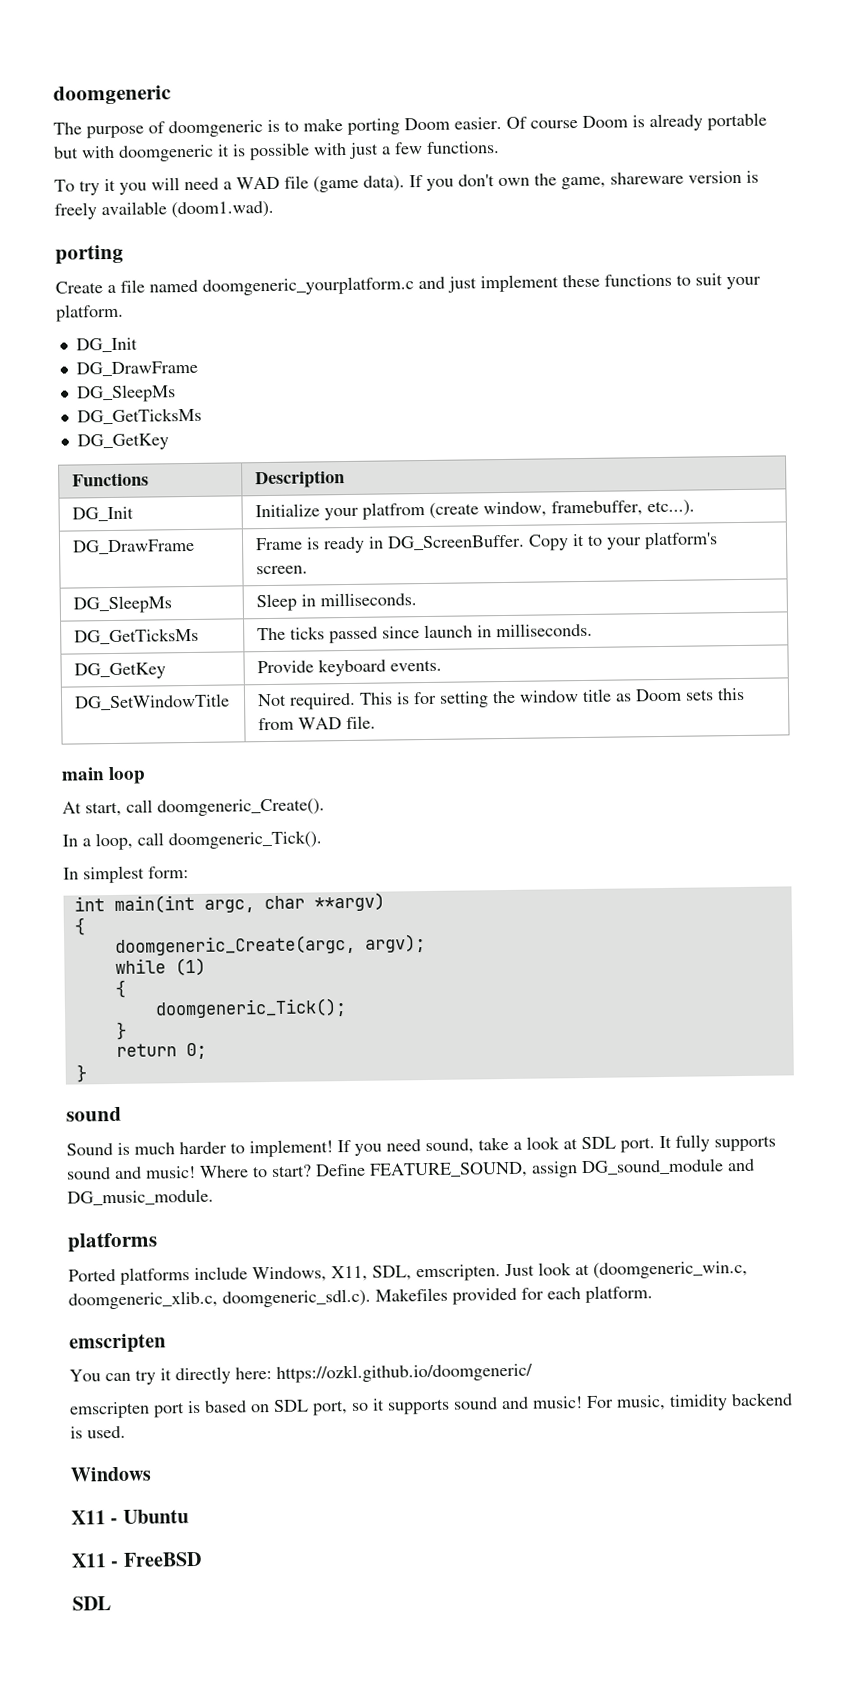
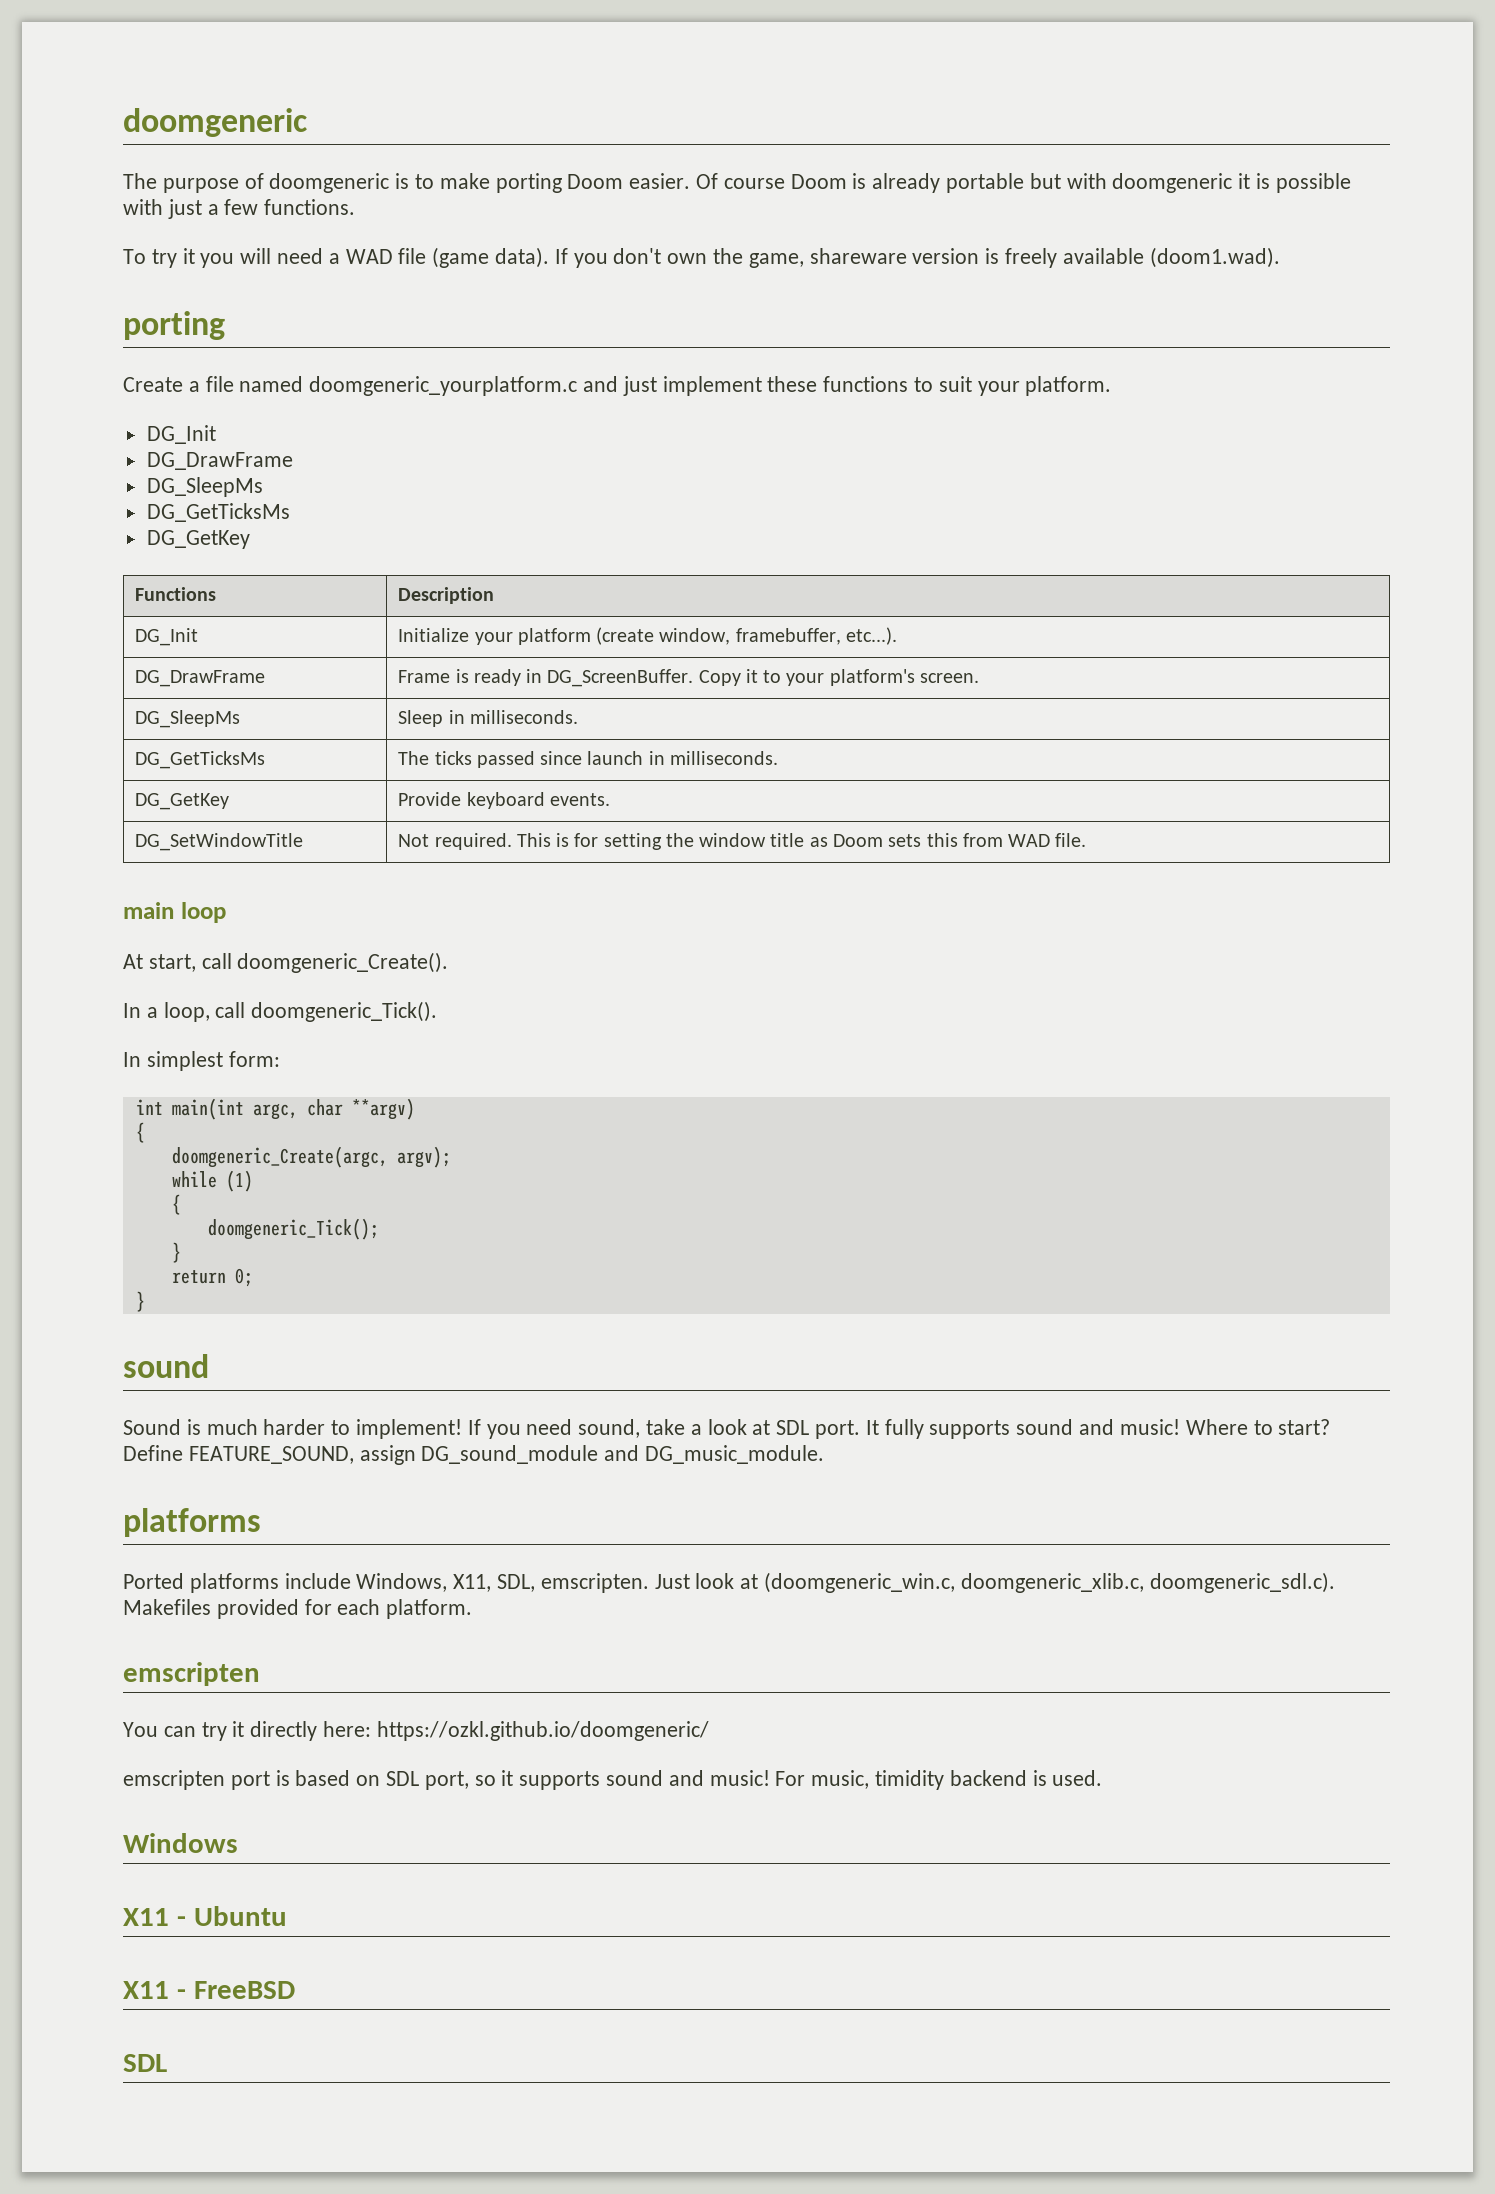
[362,501,426,520] platfrom -> [517,628,591,645] platform

